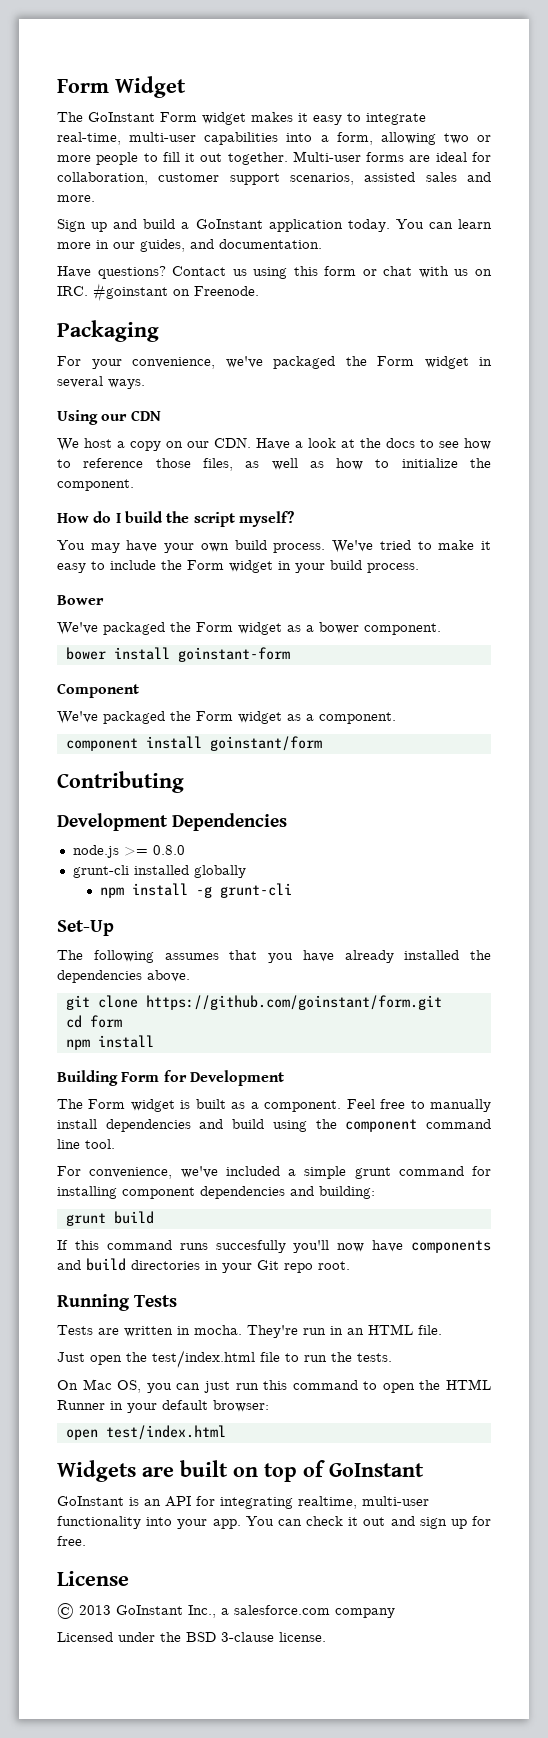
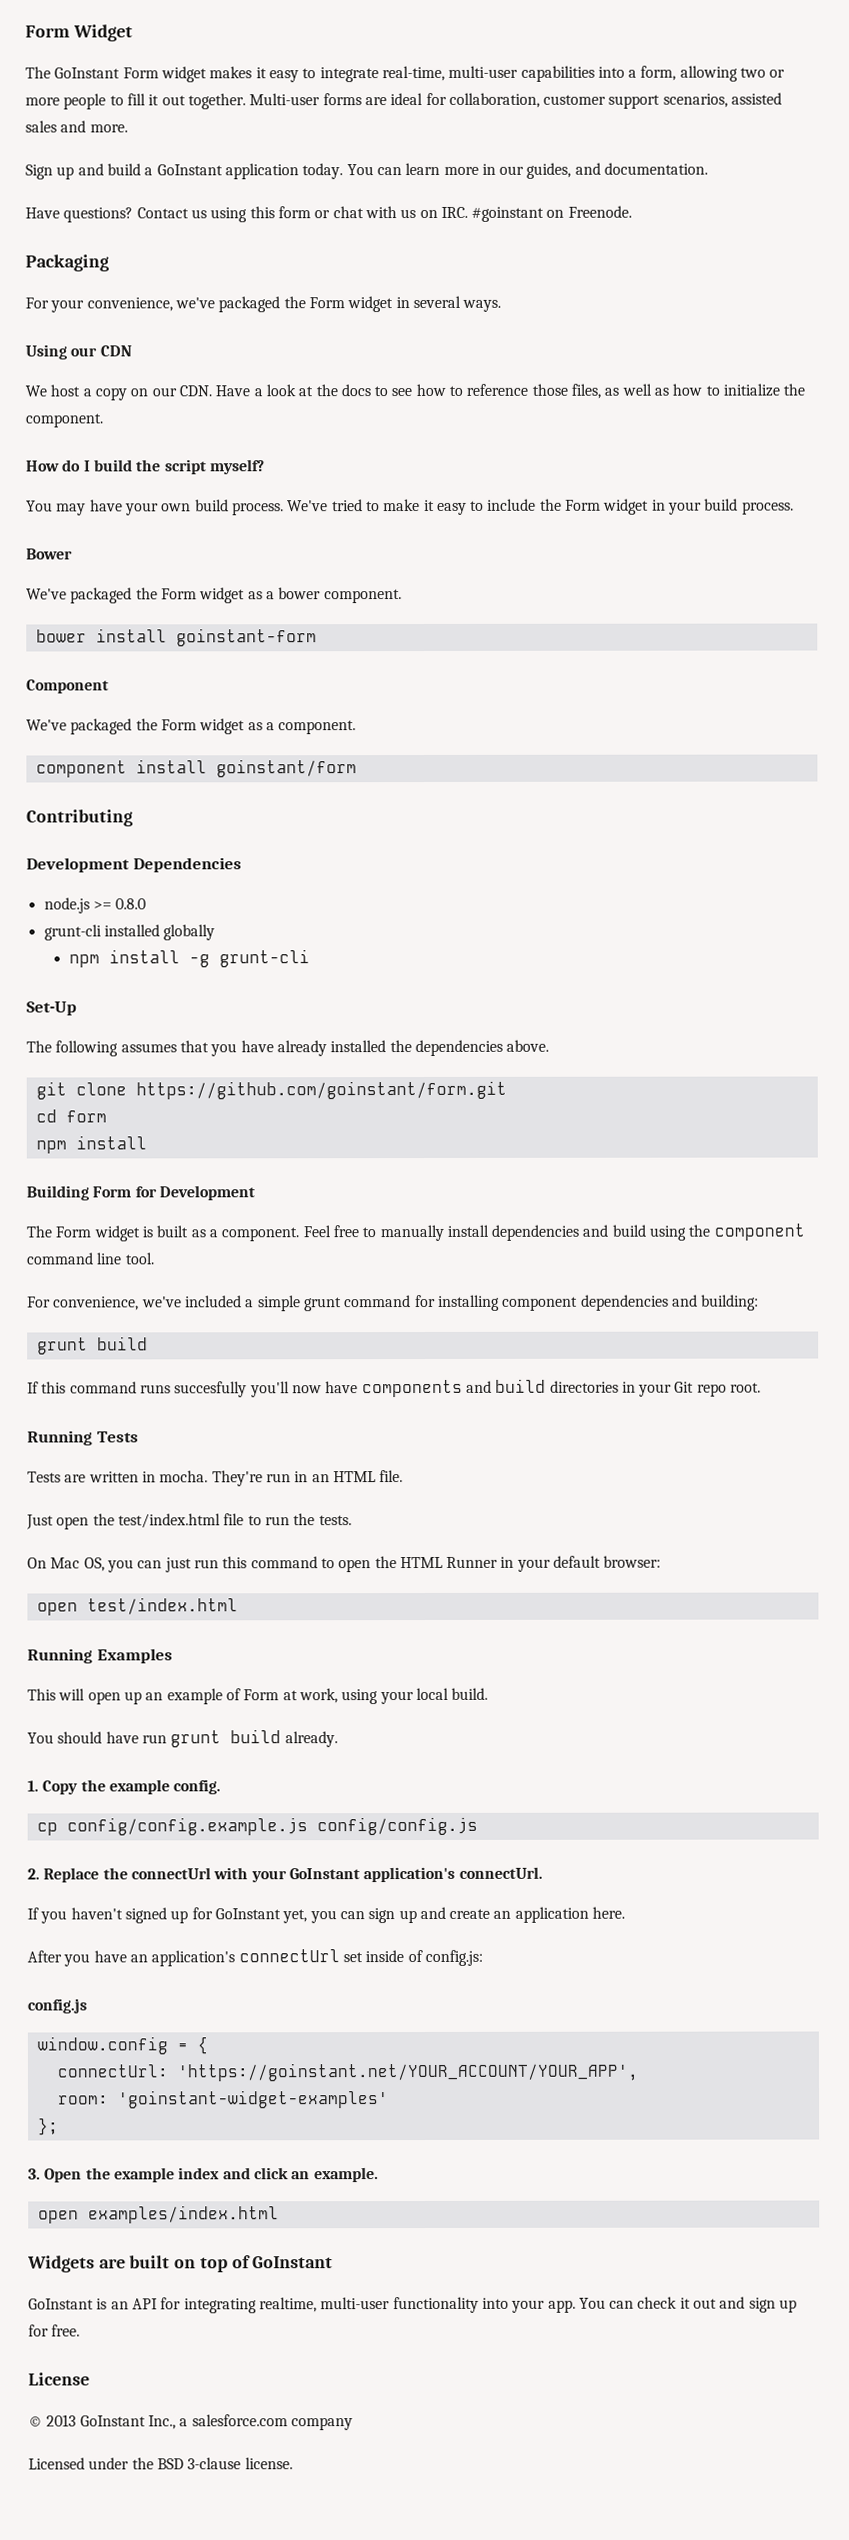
(226, 1432) none -> [27,1648,173,1664] [27,1687,489,1705] [27,1729,338,1748] [27,1779,222,1795] [36,1816,478,1836] [27,1866,543,1883] [27,1906,626,1924] [27,1949,483,1967] [27,1998,87,2014] [36,2036,208,2055] [56,2062,638,2082] [57,2090,389,2109] [37,2117,59,2136] [28,2167,379,2183] [37,2205,279,2224] // Running Examples // This will open up an example of Form at work, using your local build. // You should have run grunt build already. // 1. Copy the example config. // cp config/config.example.js config/config.js // 2. Replace the connectUrl with your GoInstant application's connectUrl. // If you haven't signed up for GoInstant yet, you can sign up and create an application here. // After you have an application's connectUrl set inside of config.js: // config.js // window.config = { // connectUrl: 'https://goinstant.net/YOUR_ACCOUNT/YOUR_APP', // room: 'goinstant-widget-examples' // }; // 3. Open the example index and click an example. // open examples/index.html

